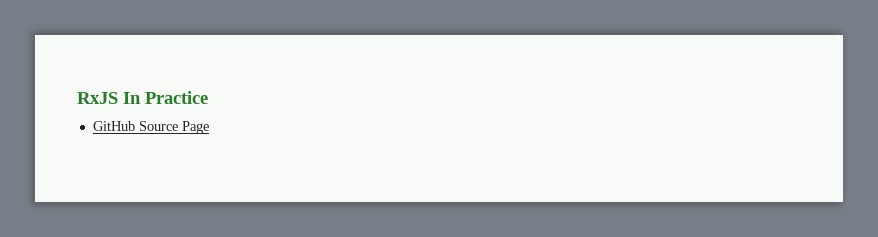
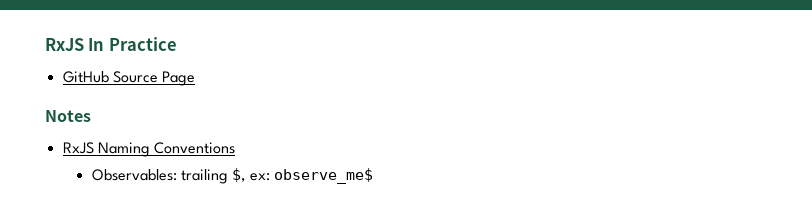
(209, 127) none -> [45,110,91,122] [62,142,236,157] [91,168,374,184] // Notes // RxJS Naming Conventions // Observables: trailing $, ex: observe_me$

